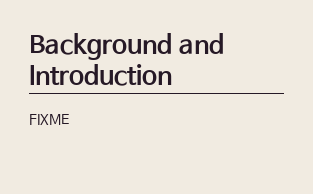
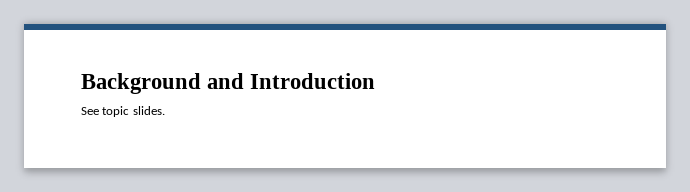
[29,114,69,125] FIXME -> [81,106,165,117] See topic slides.

